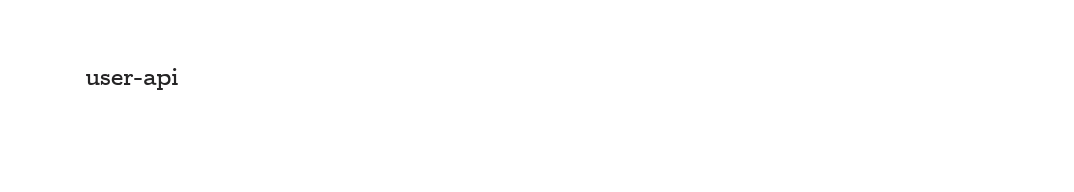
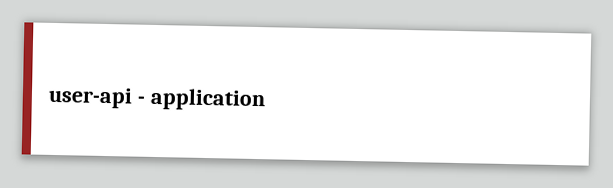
(179, 79) none -> [136,87,266,112] - application

